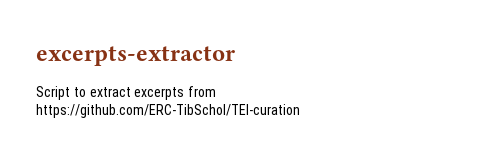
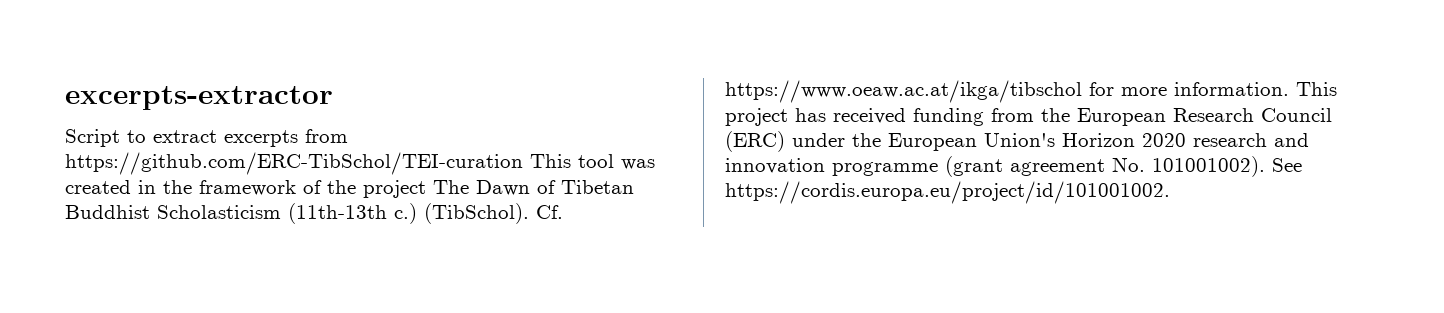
(300, 111) none -> [530,154,655,170] [65,180,634,198] [65,203,563,224] [725,80,1337,103] [725,108,1332,126] [725,131,1309,152] [725,156,1302,177] [725,181,1170,204] This tool was created in the framework of the project The Dawn of Tibetan Buddhist Scholasticism (11th-13th c.) (TibSchol). Cf. https://www.oeaw.ac.at/ikga/tibschol for more information. This project has received funding from the European Research Council (ERC) under the European Union's Horizon 2020 research and innovation programme (grant agreement No. 101001002). See https://cordis.europa.eu/project/id/101001002.

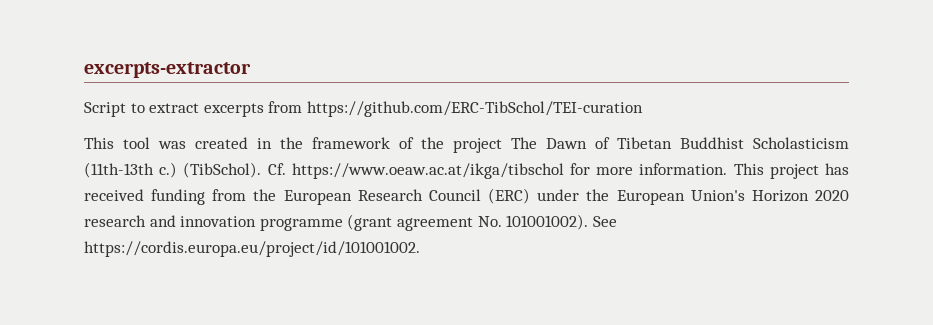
(523, 163) none -> (643, 109) //

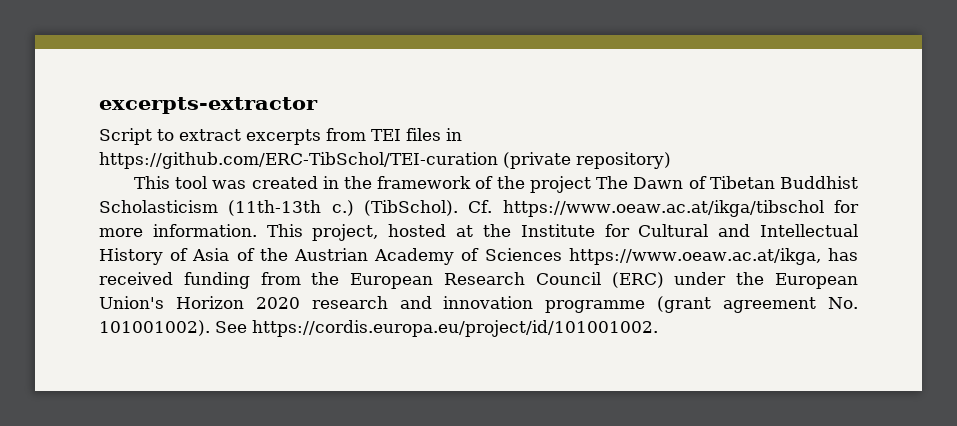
(303, 107) none -> [371,128,462,141] TEI files in
(643, 109) none -> [503,152,671,169] (private repository)
[769,164,819,179] project -> [312,224,859,241] [99,248,821,265] project, hosted at the Institute for Cultural and Intellectual History of Asia of the Austrian Academy of Sciences https://www.oeaw.ac.at/ikga,

